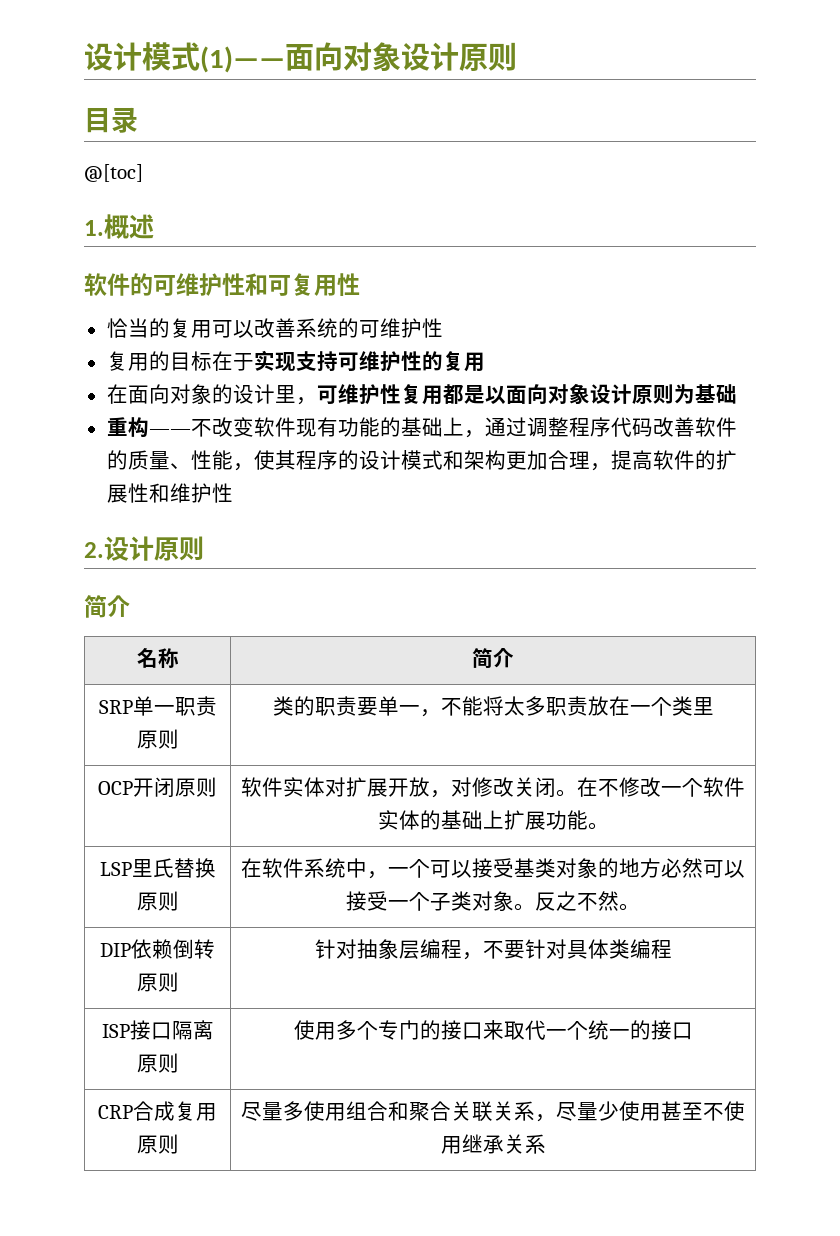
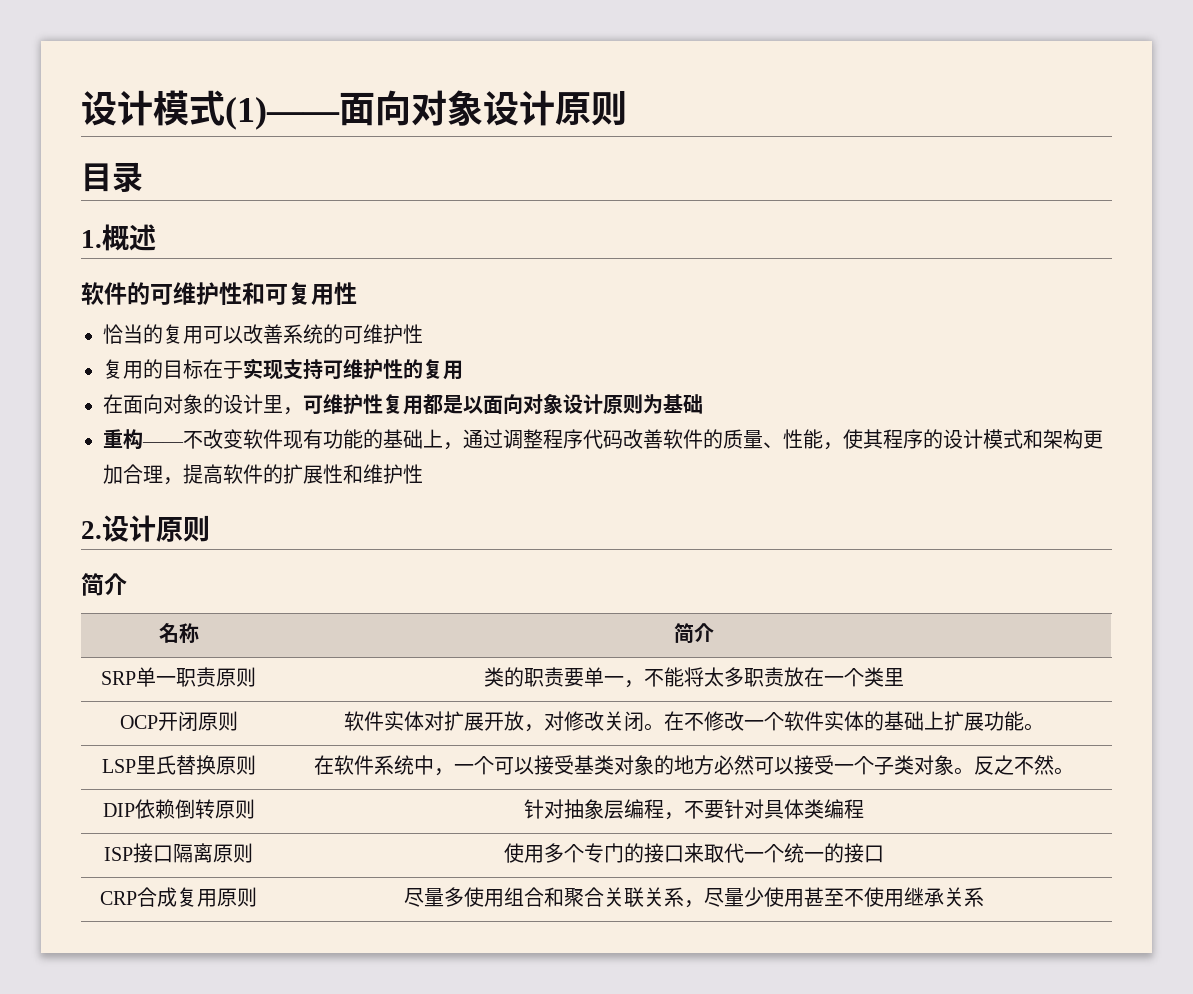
[84,164,143,182] // @[toc] -> (143, 177) none

